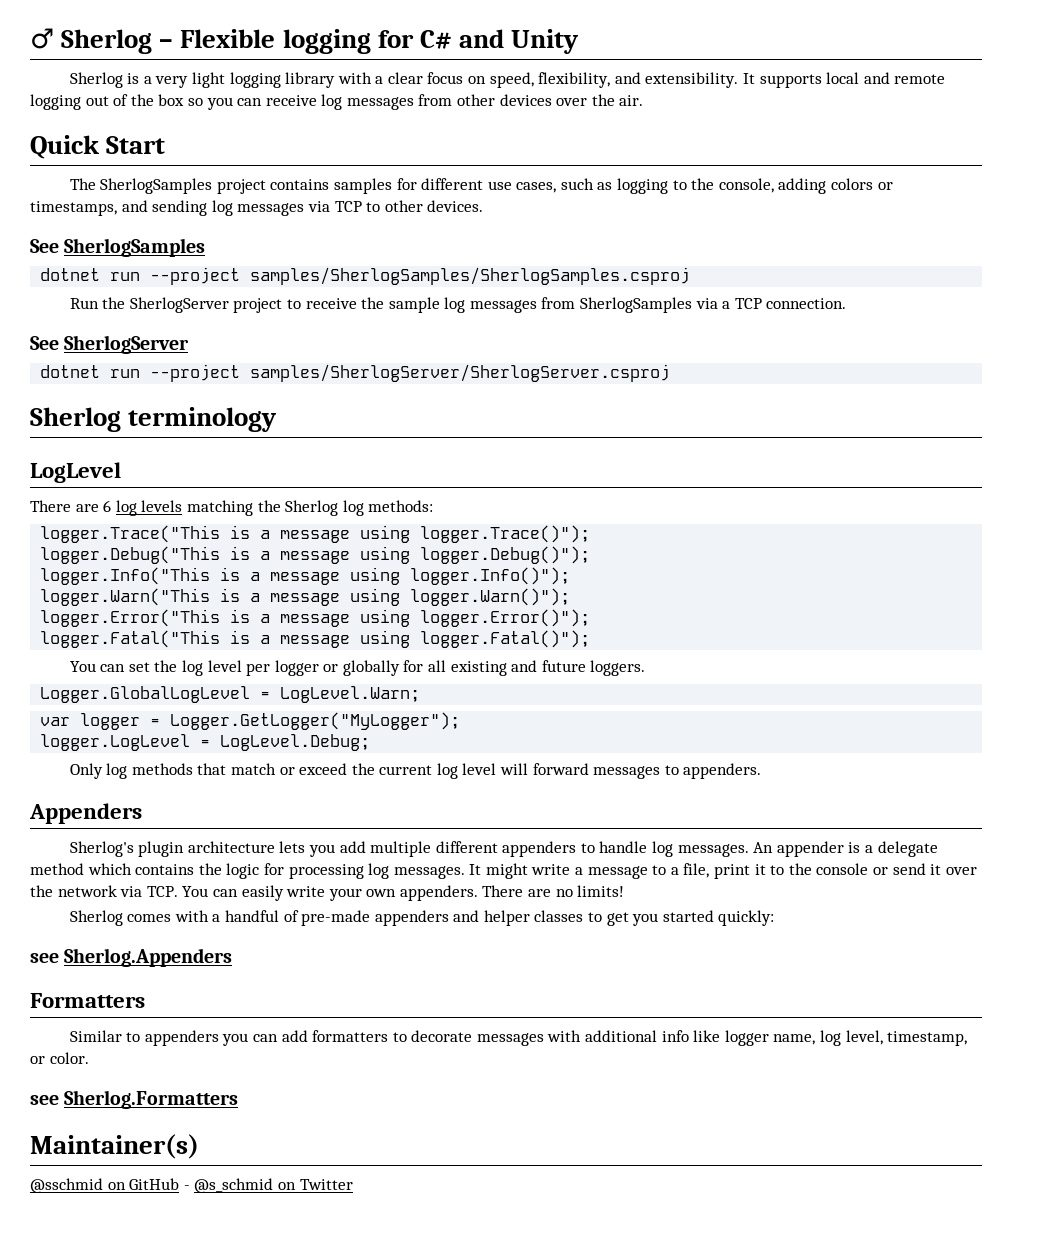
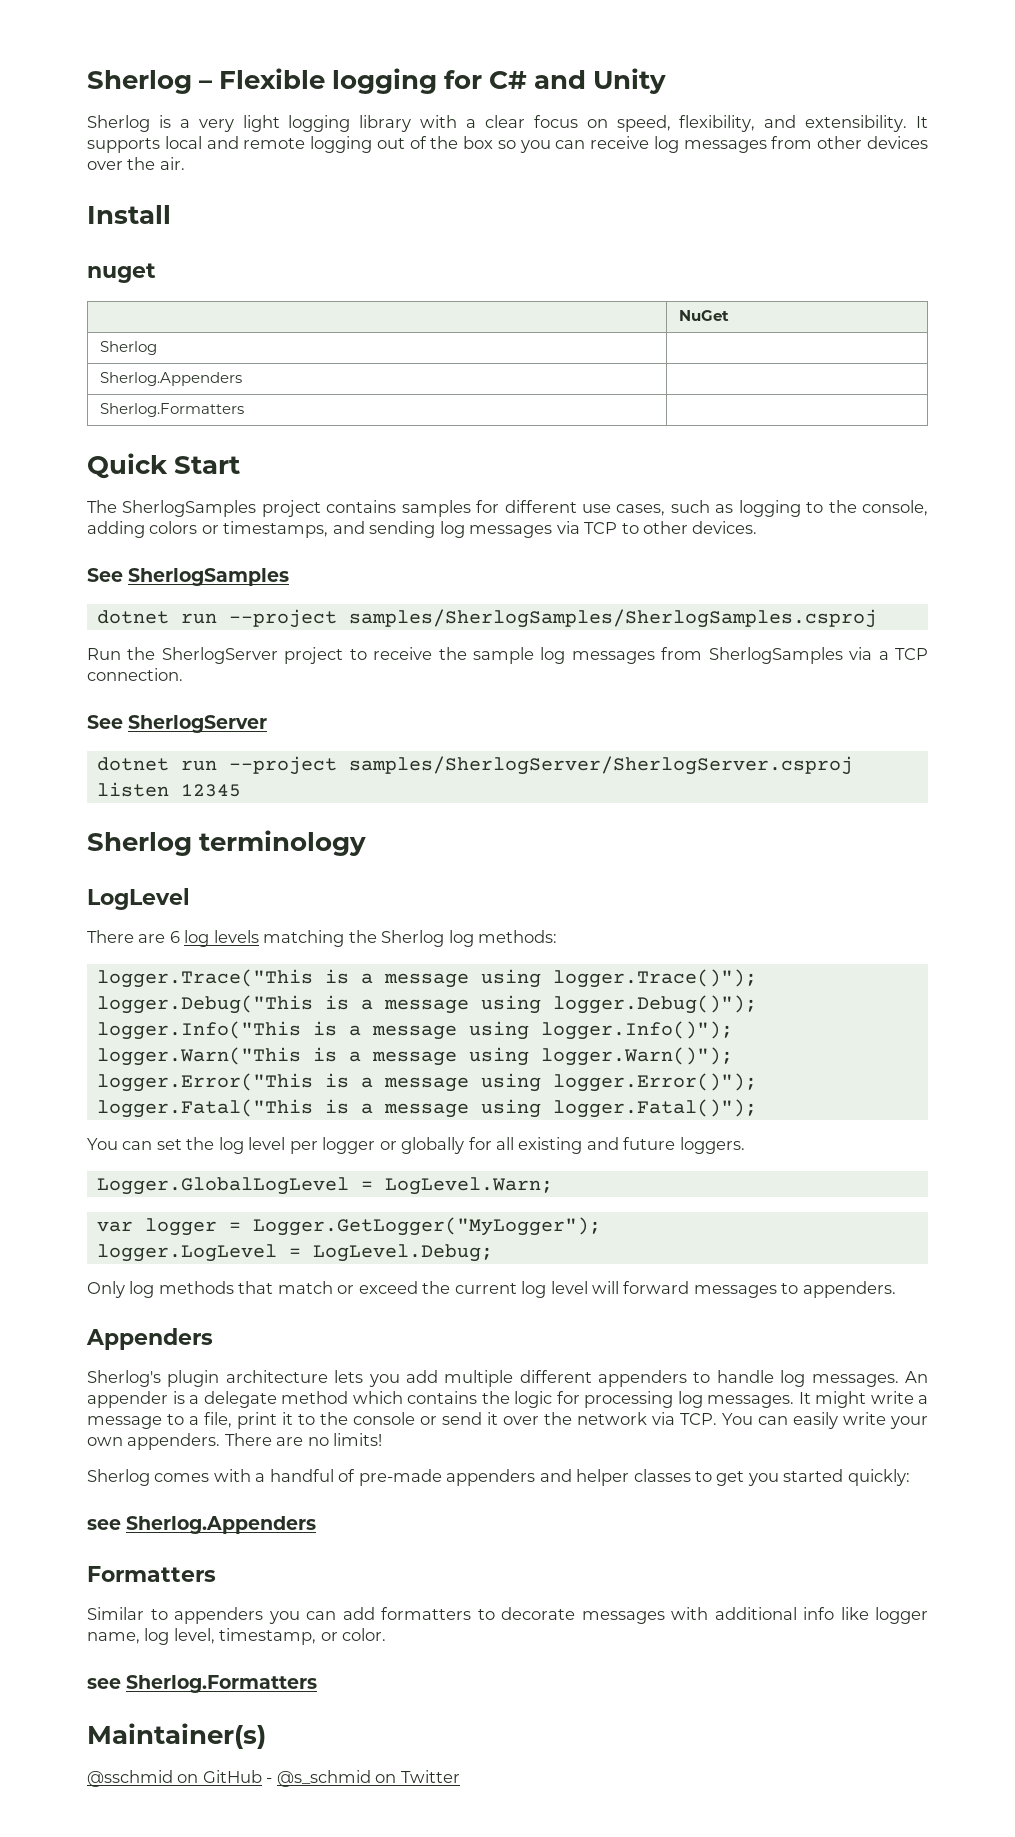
[30,28,54,49] ♂ -> (87, 82) none
(644, 100) none -> [87,205,171,224] [87,263,156,283] [678,310,729,321] [99,341,157,355] [99,372,242,386] [99,403,244,417] // Install // nuget // | NuGet // Sherlog | // Sherlog.Appenders | // Sherlog.Formatters |
(671, 373) none -> [96,782,241,797] listen 12345

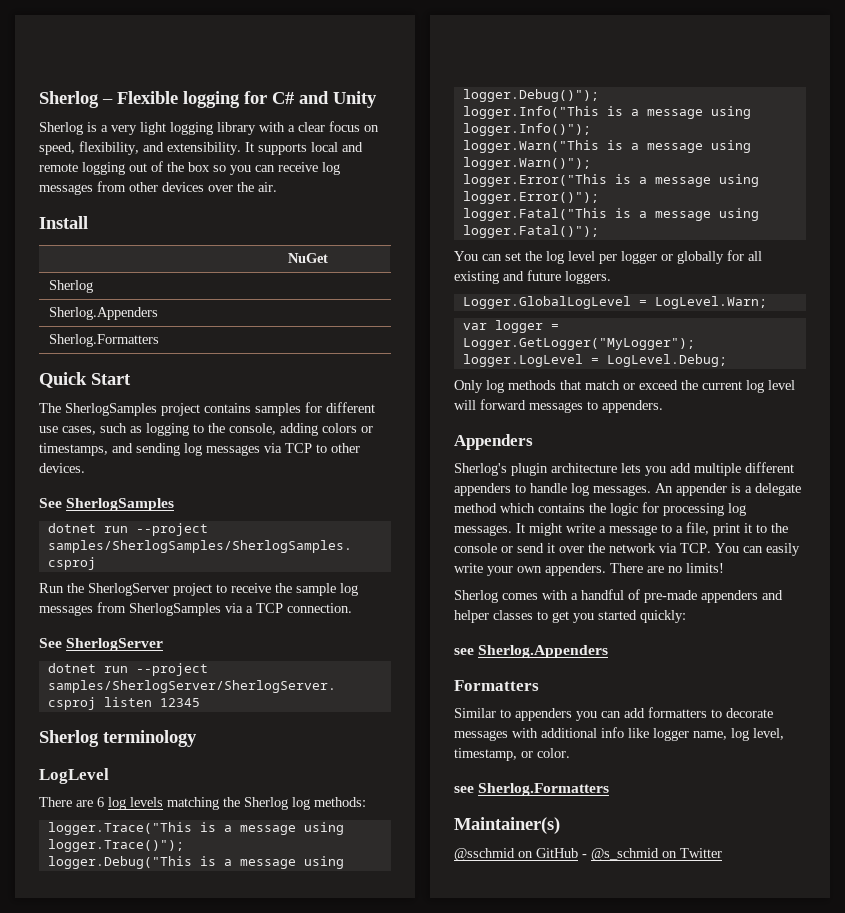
[87,263,156,283] // nuget -> (88, 222) none

